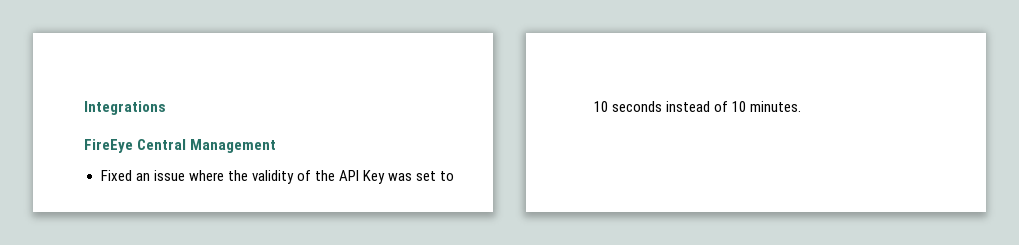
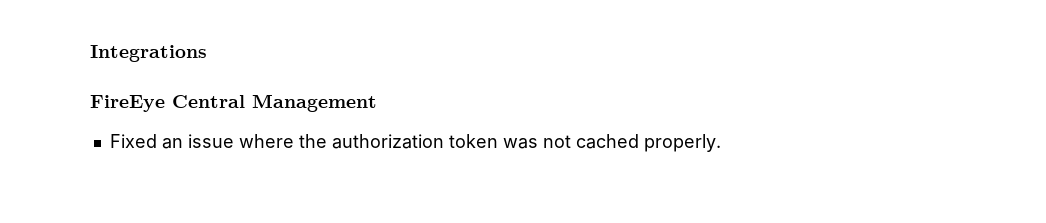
[251,170,455,184] [593,101,801,112] validity of the API Key was set to 10 seconds instead of 10 minutes. -> [331,134,721,152] authorization token was not cached properly.

